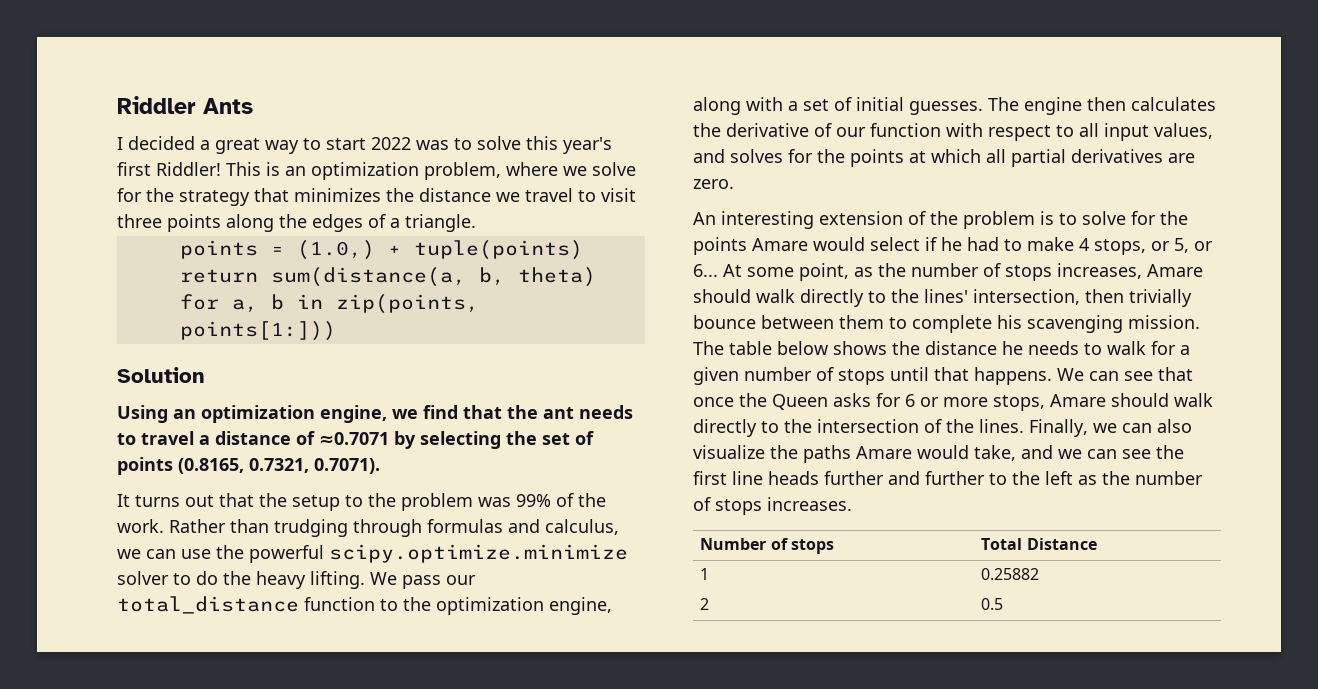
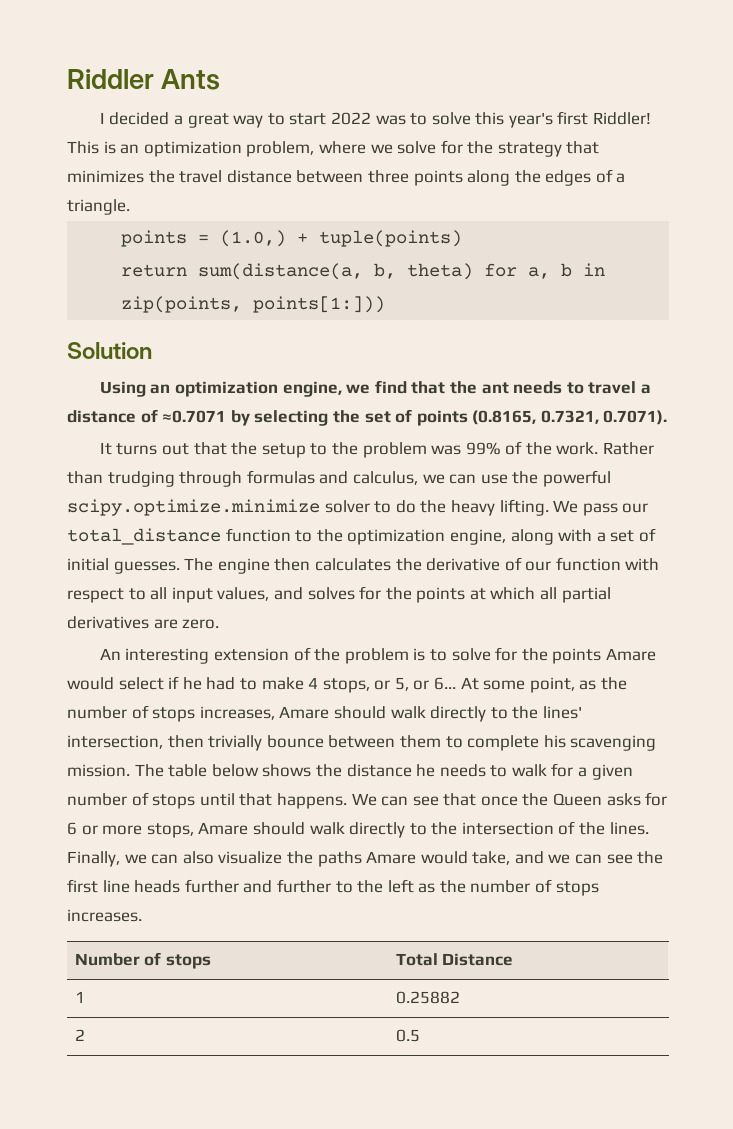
[419,188,636,202] distance we travel to visit -> [179,170,364,183] travel distance between

